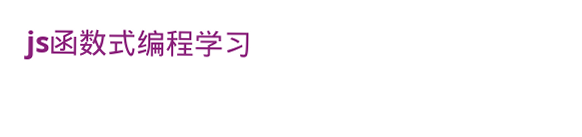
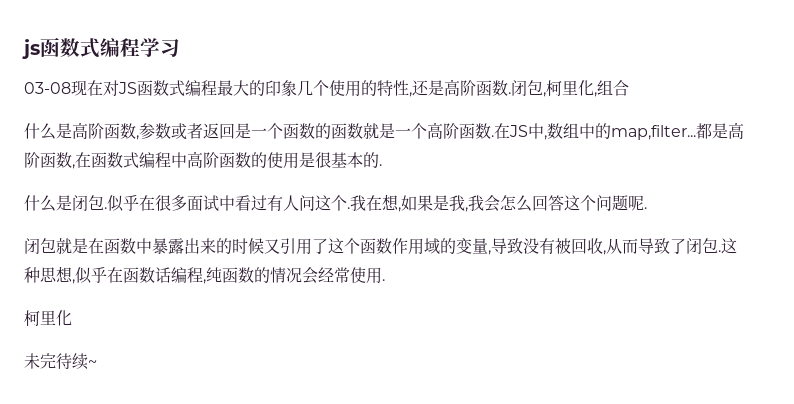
(253, 45) none -> [24,79,629,97] [24,122,744,140] [24,151,382,169] [24,194,647,212] [24,238,737,255] [24,266,385,284] [24,310,72,326] [24,353,97,370] // 03-08现在对JS函数式编程最大的印象几个使用的特性,还是高阶函数.闭包,柯里化,组合 // 什么是高阶函数,参数或者返回是一个函数的函数就是一个高阶函数.在JS中,数组中的map,filter...都是高阶函数,在函数式编程中高阶函数的使用是很基本的. // 什么是闭包.似乎在很多面试中看过有人问这个.我在想,如果是我,我会怎么回答这个问题呢. // 闭包就是在函数中暴露出来的时候又引用了这个函数作用域的变量,导致没有被回收,从而导致了闭包.这种思想,似乎在函数话编程,纯函数的情况会经常使用. // 柯里化 // 未完待续~

